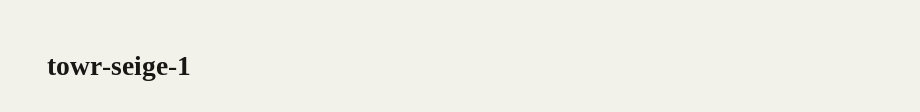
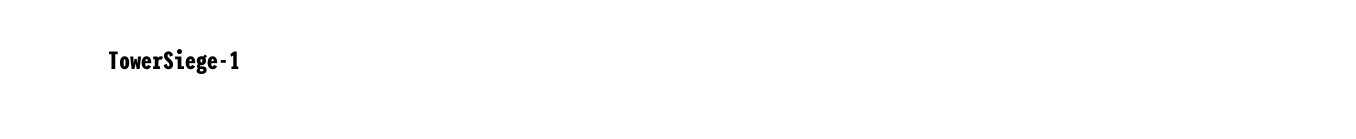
[47,56,191,81] towr-seige-1 -> [108,49,240,74] TowerSiege-1

